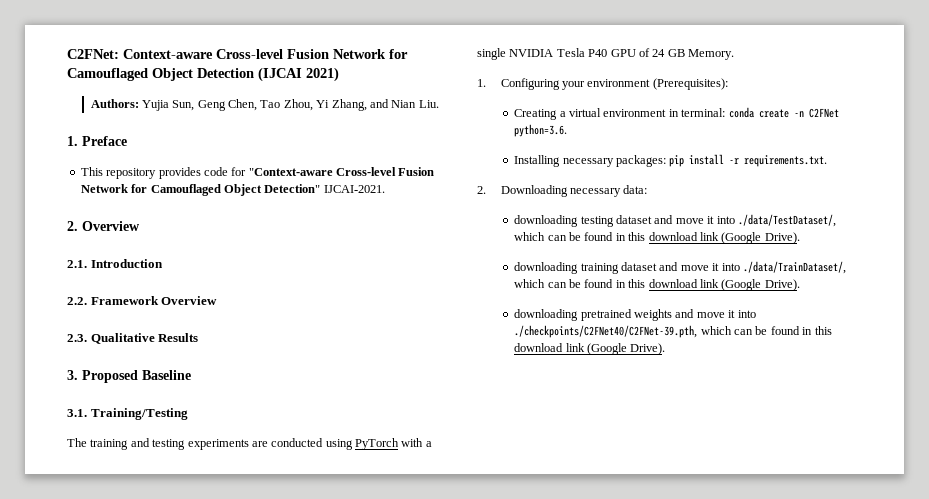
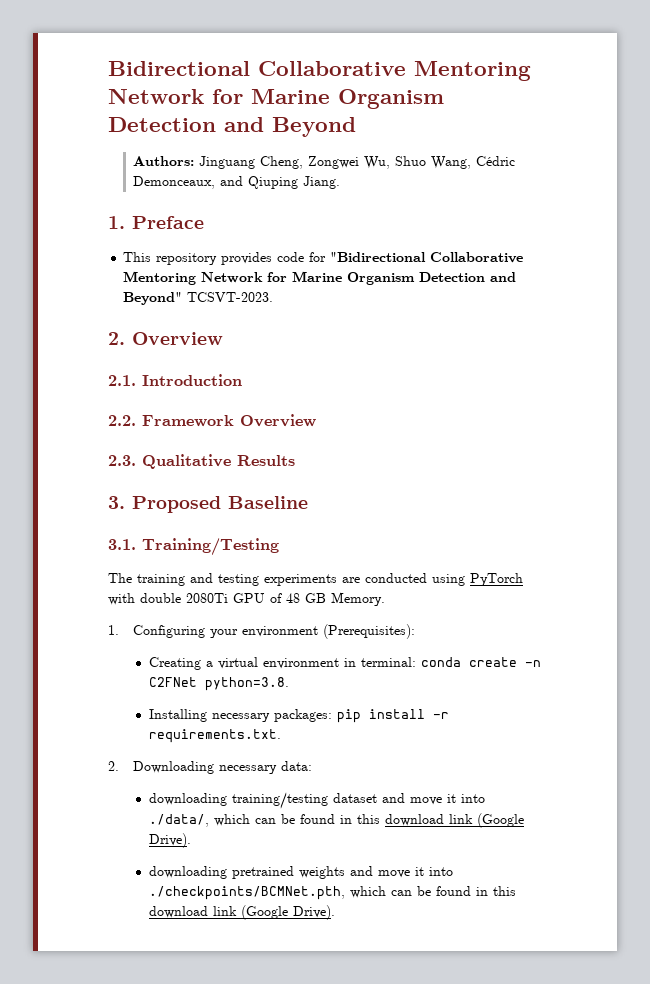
[67,49,408,59] [67,67,339,82] [90,99,439,111] C2FNet: Context-aware Cross-level Fusion Network for Camouflaged Object Detection (IJCAI 2021) // Authors: Yujia Sun, Geng Chen, Tao Zhou, Yi Zhang, and Nian Liu. -> [108,61,531,81] [108,89,444,109] [108,117,356,137] [133,156,516,169] [133,176,341,189] Bidirectional Collaborative Mentoring Network for Marine Organism Detection and Beyond // Authors: Jinguang Cheng, Zongwei Wu, Shuo Wang, Cédric Demonceaux, and Qiuping Jiang.
[248,167,435,176] [80,184,385,196] "Context-aware Cross-level Fusion Network for Camouflaged Object Detection" IJCAI-2021. -> [330,252,524,263] [123,271,517,285] [123,292,274,305] "Bidirectional Collaborative Mentoring Network for Marine Organism Detection and Beyond" TCSVT-2023.
[425,441,432,447] [477,48,608,60] a single NVIDIA Tesla P40 -> [140,593,228,603] double 2080Ti
[652,49,666,57] 24 -> [286,593,300,603] 48
[514,124,568,137] python=3.6. -> [204,677,289,691] python=3.8.
[580,214,836,227] [514,232,800,244] [514,261,846,274] testing dataset and move it into ./data/TestDataset/, which can be found in this download link (Google Drive). // downloading training dataset and move it into ./data/TrainDataset/, -> [231,792,485,809] [148,814,209,827] training/testing dataset and move it into ./data/,
[514,325,698,338] ./checkpoints/C2FNet40/C2FNet-39.pth, -> [148,886,345,900] ./checkpoints/BCMNet.pth,

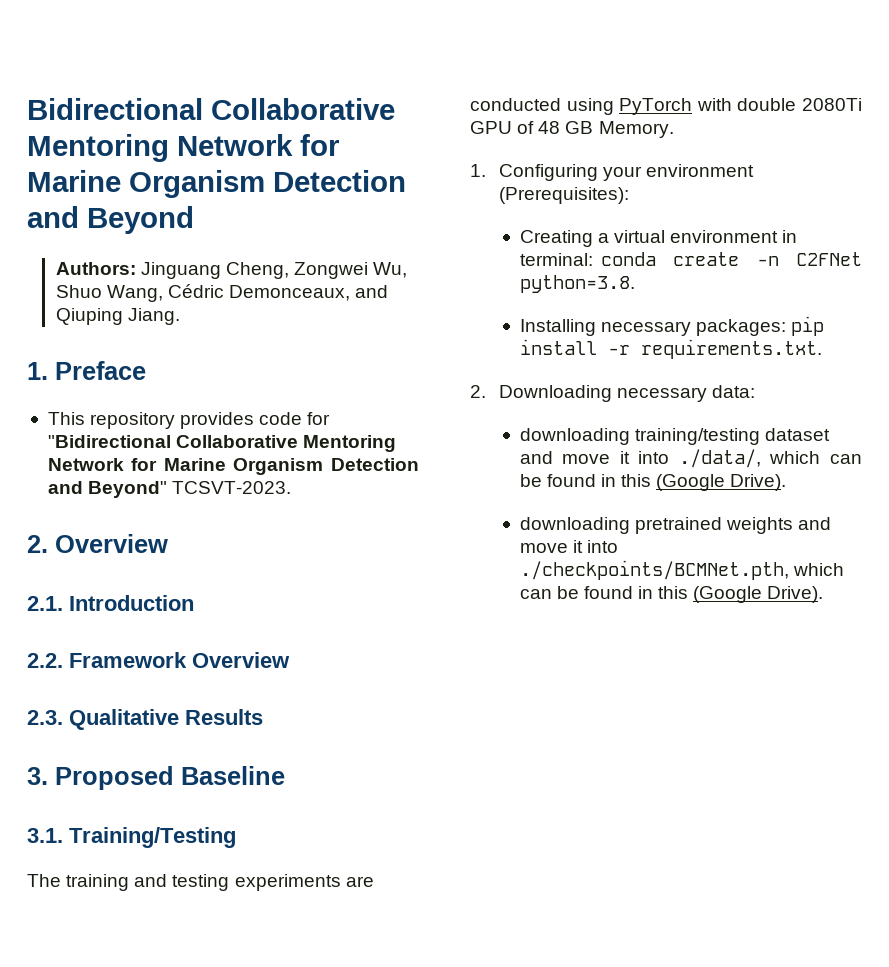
[384,814,473,826] download link -> (652, 480) none
[148,906,237,918] download link -> (689, 592) none

